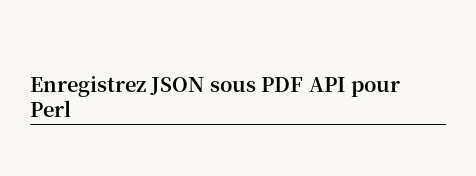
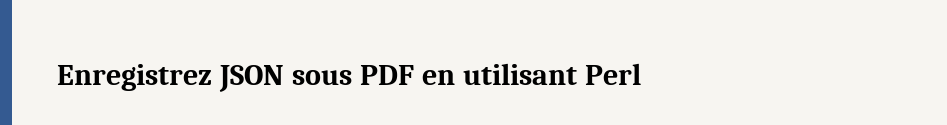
[308,77,400,97] API pour -> [421,63,577,85] en utilisant

